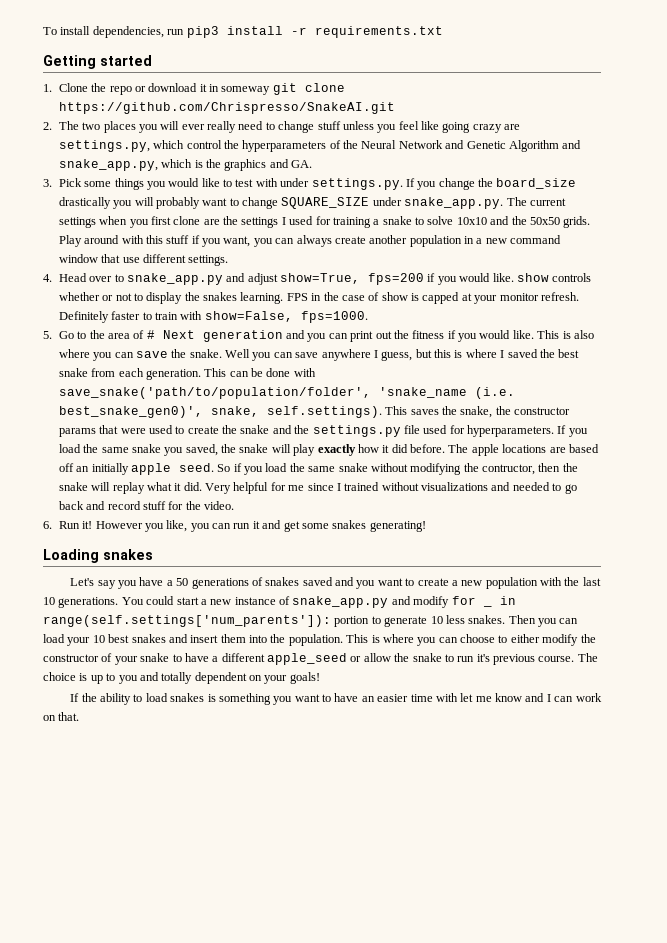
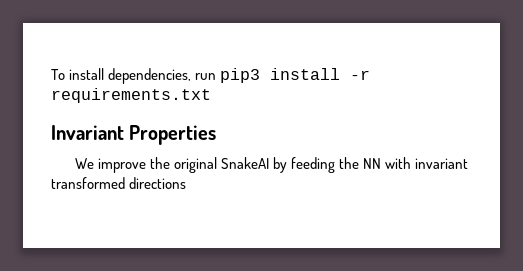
[43,55,152,69] [43,83,345,95] [58,102,395,114] [43,121,521,133] [58,140,582,152] [58,159,313,171] [43,178,577,190] [58,197,566,209] [58,216,591,228] [58,235,562,247] [58,254,229,266] [43,273,592,285] [58,292,579,304] [58,311,368,323] [43,330,594,342] [58,349,580,361] [58,368,316,380] [58,387,515,399] [58,406,571,418] [58,425,588,437] [58,444,599,456] [58,463,578,475] [58,482,577,494] [58,501,235,510] [43,520,426,532] [43,549,153,563] [70,577,601,589] [43,596,476,608] [482,605,492,607] [499,596,516,605] [43,615,579,627] [43,634,596,646] [43,653,598,665] [43,672,320,684] [70,693,602,705] [43,712,80,721] Getting started // 1. Clone the repo or download it in someway git clone https://github.com/Chrispresso/SnakeAI.git // 2. The two places you will ever really need to change stuff unless you feel like going crazy are settings.py, which control the hyperparameters of the Neural Network and Genetic Algorithm and snake_app.py, which is the graphics and GA. // 3. Pick some things you would like to test with under settings.py. If you change the board_size drastically you will probably want to change SQUARE_SIZE under snake_app.py. The current settings when you first clone are the settings I used for training a snake to solve 10x10 and the 50x50 grids. Play around with this stuff if you want, you can always create another population in a new command window that use different settings. // 4. Head over to snake_app.py and adjust show=True, fps=200 if you would like. show controls whether or not to display the snakes learning. FPS in the case of show is capped at your monitor refresh. Definitely faster to train with show=False, fps=1000. // 5. Go to the area of # Next generation and you can print out the fitness if you would like. This is also where you can save the snake. Well you can save anywhere I guess, but this is where I saved the best snake from each generation. This can be done with save_snake('path/to/population/folder', 'snake_name (i.e. best_snake_gen0)', snake, self.settings). This saves the snake, the constructor params that were used to create the snake and the settings.py file used for hyperparameters. If you load the same snake you saved, the snake will play exactly how it did before. The apple locations are based off an initially apple seed. So if you load the same snake without modifying the contructor, then the snake will replay what it did. Very helpful for me since I trained without visualizations and needed to go back and record stuff for the video. // 6. Run it! However you like, you can run it and get some snakes generating! // Loading snakes // Let's say you have a 50 generations of snakes saved and you want to create a new population with the last 10 generations. You could start a new instance of snake_app.py and modify for _ in range(self.settings['num_parents']): portion to generate 10 less snakes. Then you can load your 10 best snakes and insert them into the population. This is where you can choose to either modify the constructor of your snake to have a different apple_seed or allow the snake to run it's previous course. The choice is up to you and totally dependent on your goals! // If the ability to load snakes is something you want to have an easier time with let me know and I can work on that. -> [51,125,217,145] [74,157,469,173] [51,177,187,189] Invariant Properties // We improve the original SnakeAI by feeding the NN with invariant transformed directions

